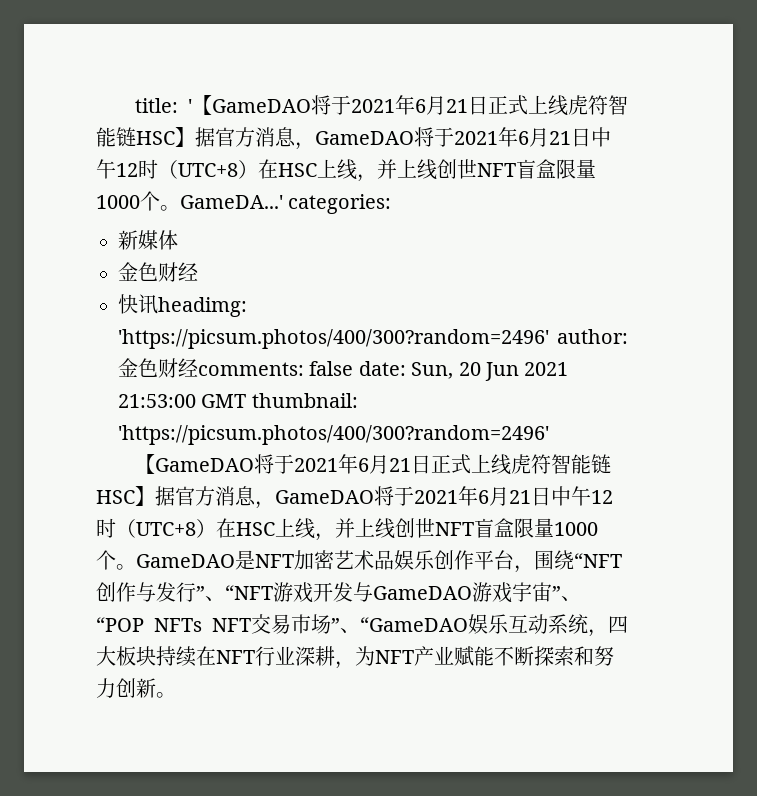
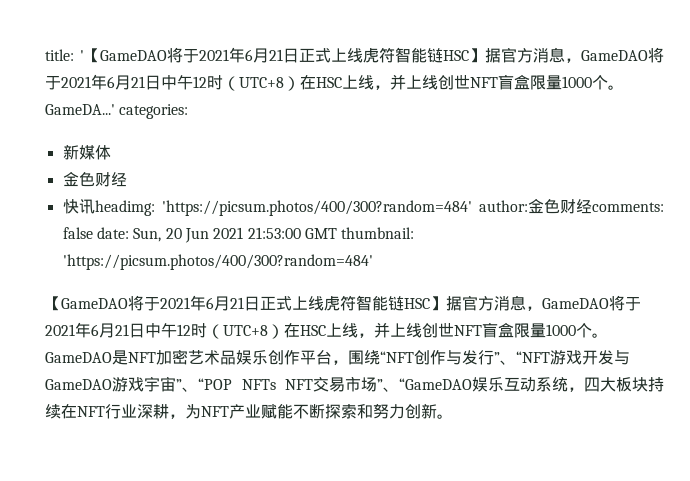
[118,329,549,349] 'https://picsum.photos/400/300?random=2496' -> [161,200,472,216] 'https://picsum.photos/400/300?random=484'
[118,425,549,445] 'https://picsum.photos/400/300?random=2496' -> [62,254,373,270] 'https://picsum.photos/400/300?random=484'

